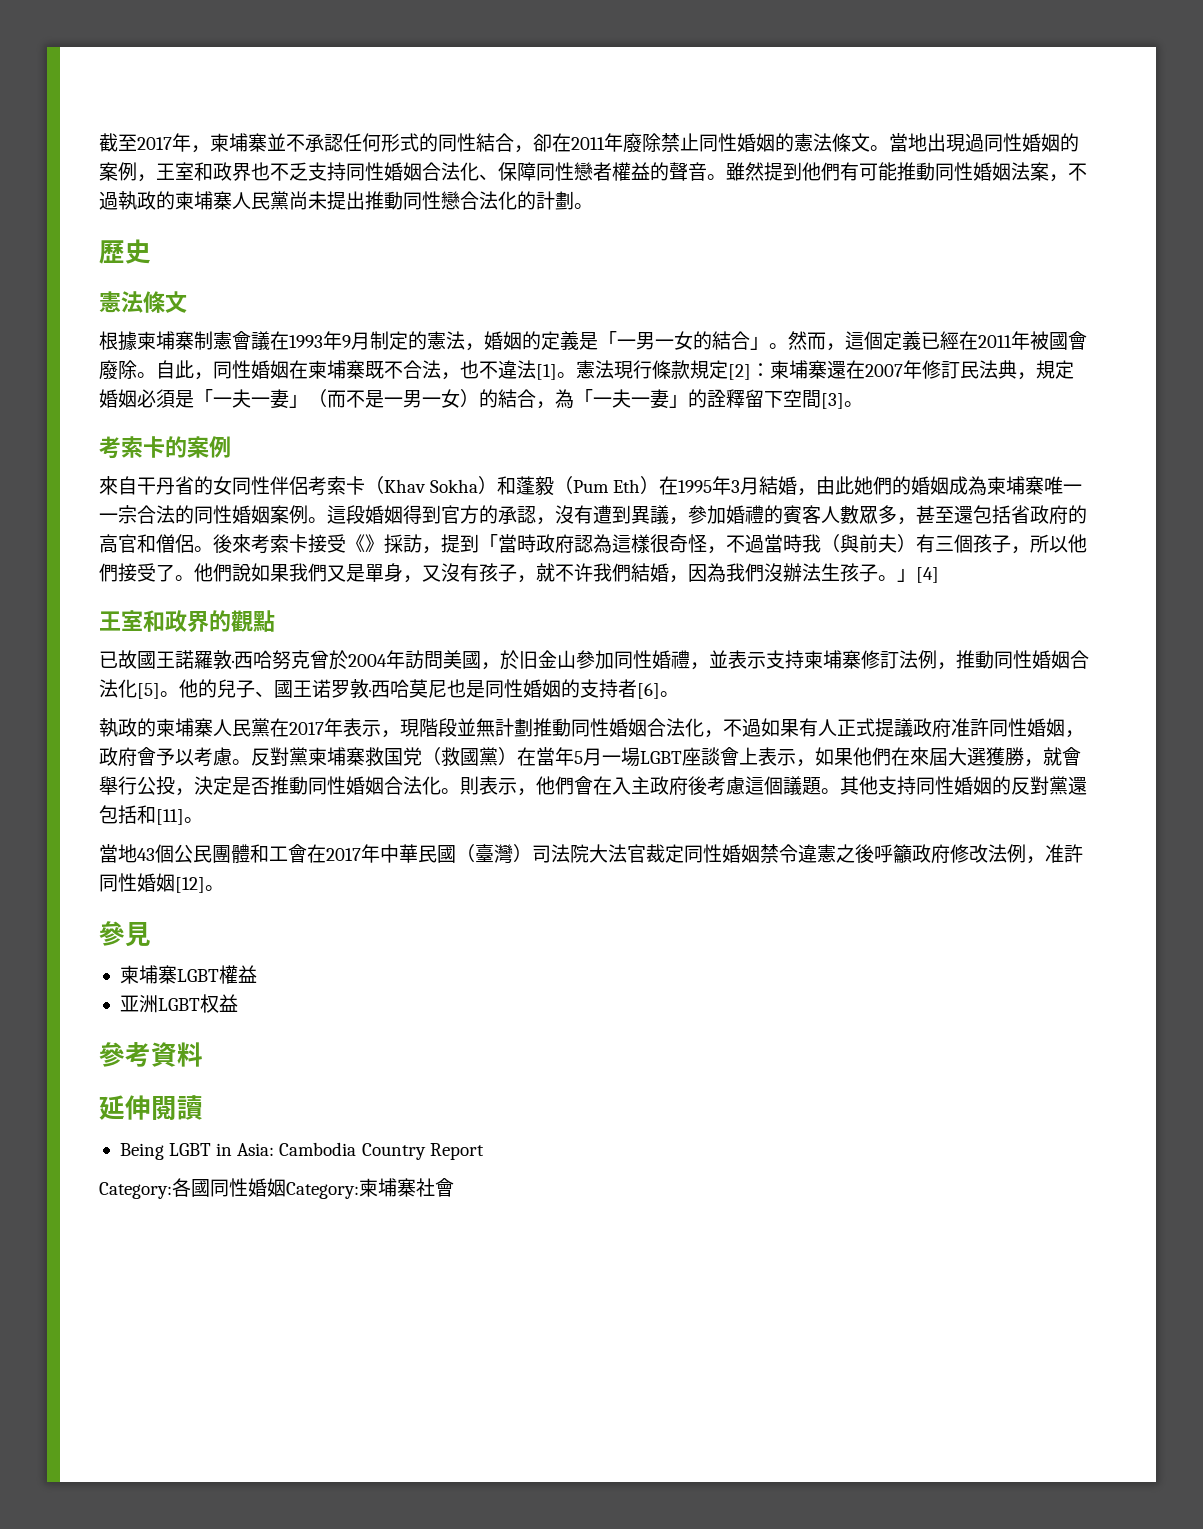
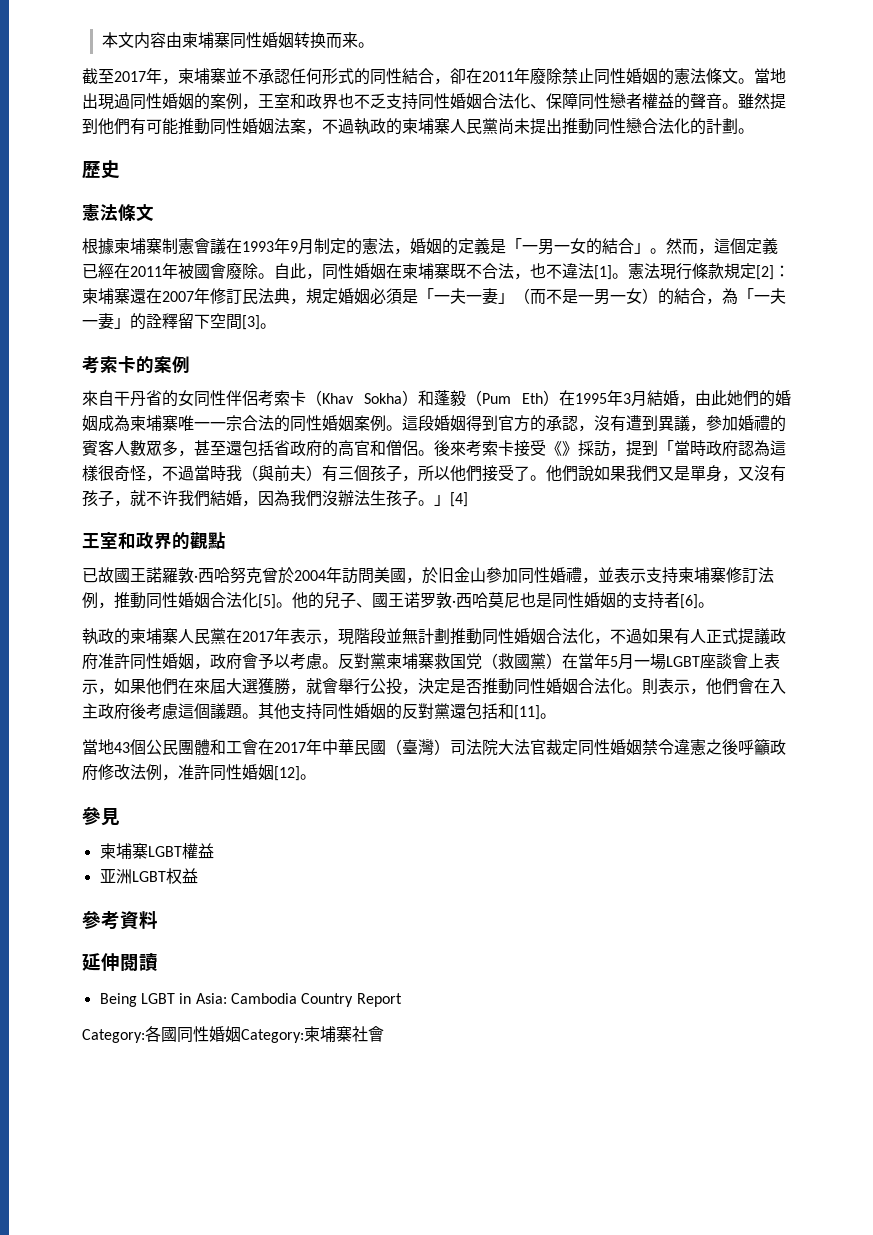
(99, 142) none -> [101,32,374,49] 本文内容由柬埔寨同性婚姻转换而来。 //

